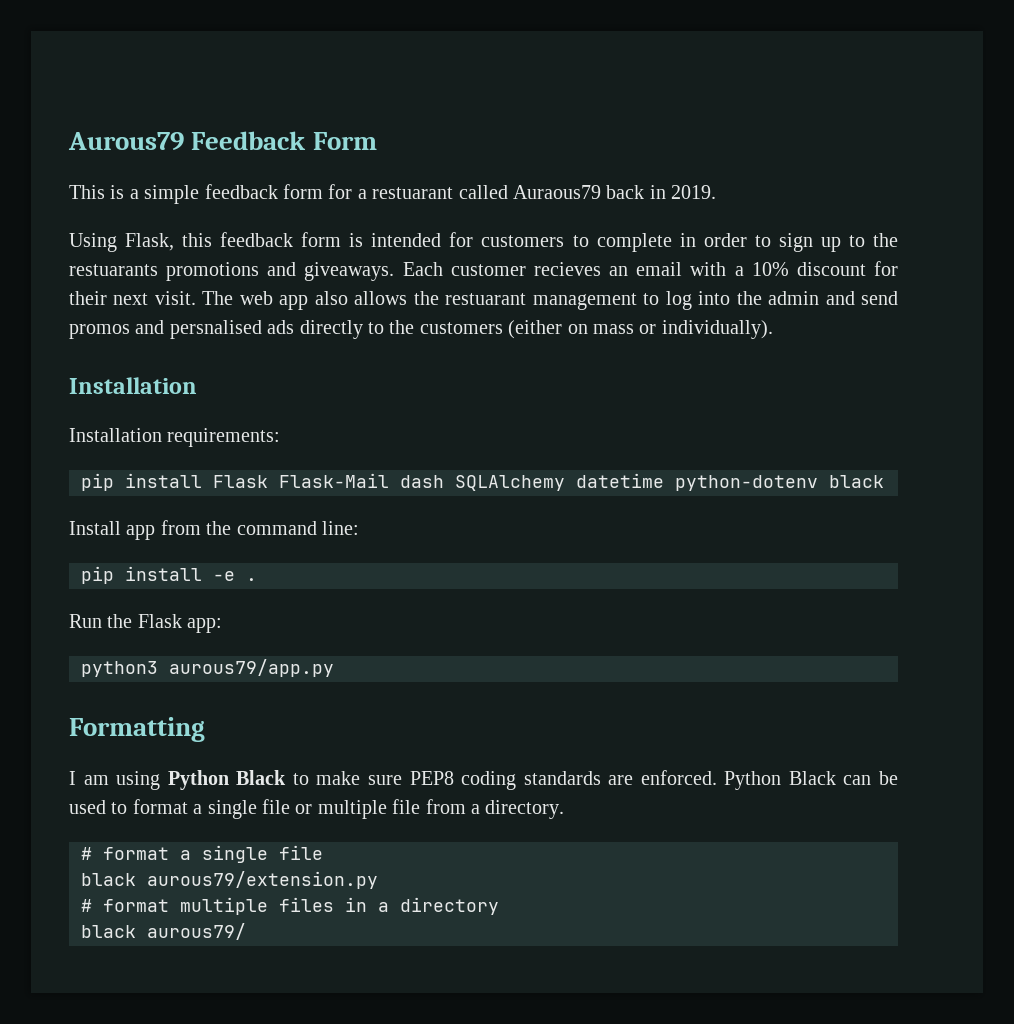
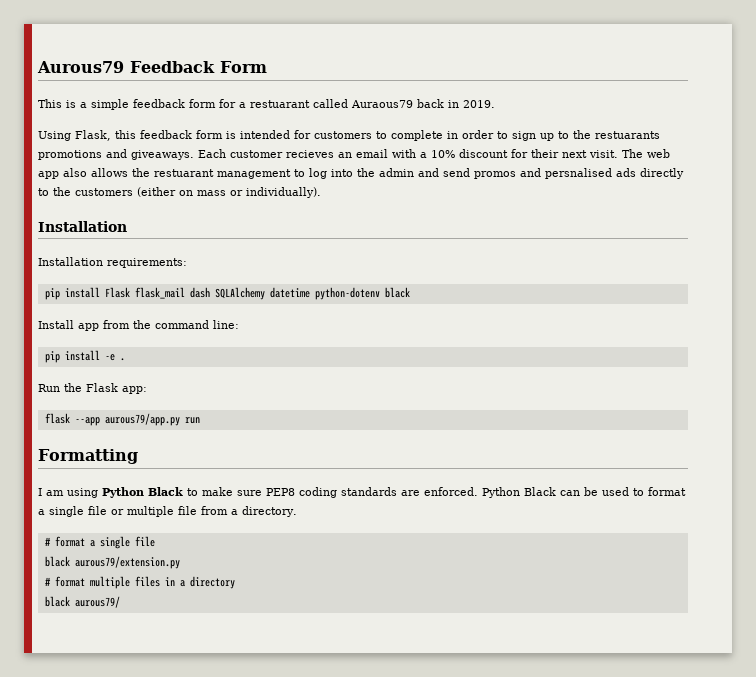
[279,473,389,488] Flask-Mail -> [134,287,185,299] flask_mail
[81,661,158,677] python3 -> [44,413,100,426] flask --app
(334, 668) none -> [184,417,200,424] run

